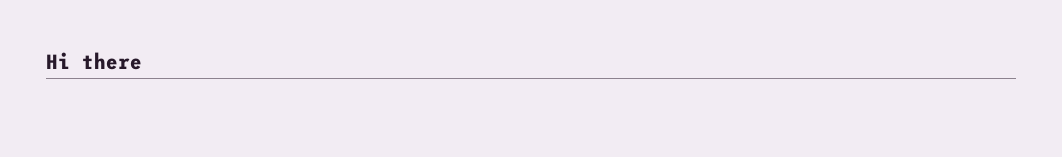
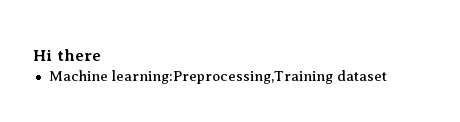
(142, 61) none -> [48,70,387,84] // Machine learning:Preprocessing,Training dataset

